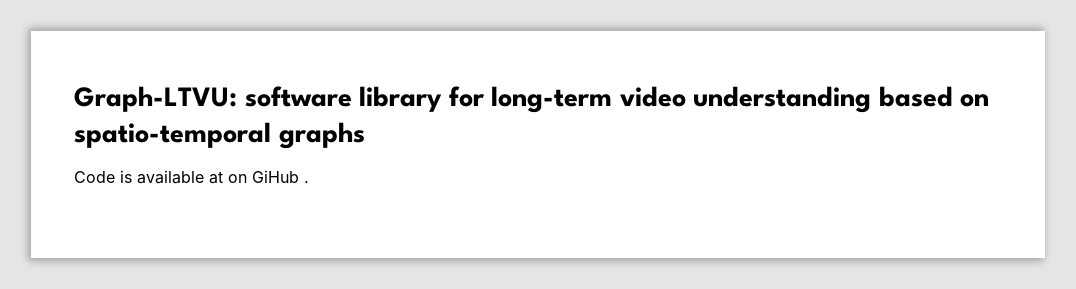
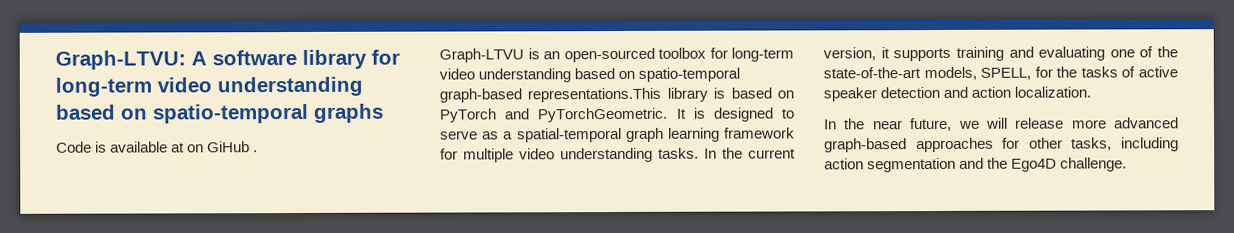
(237, 99) none -> [191,51,207,66] A
(309, 181) none -> [439,47,794,63] [439,67,741,83] [439,87,794,103] [439,107,795,123] [440,127,795,143] [440,147,796,163] [823,46,1178,62] [823,66,1178,81] [823,86,1092,102] [824,117,1179,132] [824,137,1179,153] [824,157,1128,173] // Graph-LTVU is an open-sourced toolbox for long-term video understanding based on spatio-temporal graph-based representations.This library is based on PyTorch and PyTorchGeometric. It is designed to serve as a spatial-temporal graph learning framework for multiple video understanding tasks. In the current version, it supports training and evaluating one of the state-of-the-art models, SPELL, for the tasks of active speaker detection and action localization. // In the near future, we will release more advanced graph-based approaches for other tasks, including action segmentation and the Ego4D challenge.

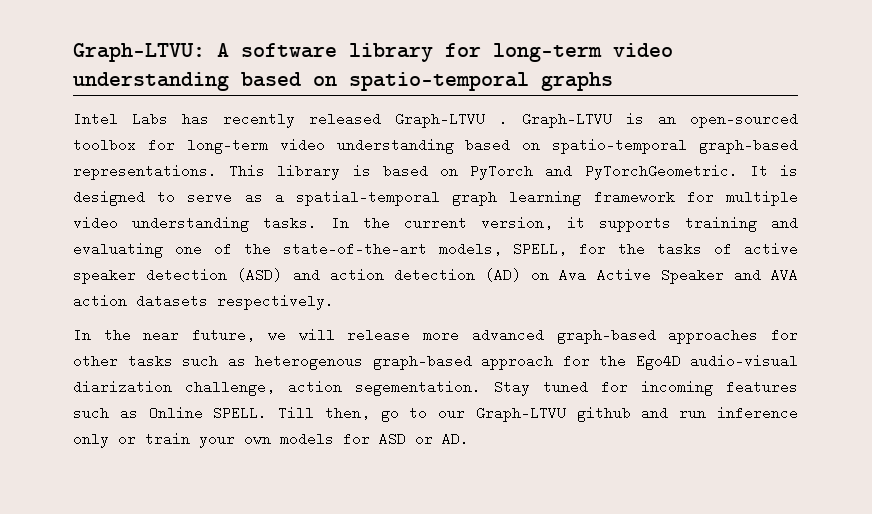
[56,141,251,153] Code is available at on GiHub -> [73,112,485,128] Intel Labs has recently released Graph-LTVU
(259, 151) // -> (508, 119) none
[527,87,662,103] representations.This -> [73,164,266,180] representations. This
(941, 92) none -> [237,268,283,282] (ASD)
[1014,86,1092,98] localization. -> [393,268,798,284] [73,294,334,310] detection (AD) on Ava Active Speaker and AVA action datasets respectively.
[1071,137,1179,152] [824,157,1128,173] tasks, including action segmentation and the Ego4D challenge. -> [127,354,798,370] [73,380,798,396] [73,406,798,422] [73,432,469,448] tasks such as heterogenous graph-based approach for the Ego4D audio-visual diarization challenge, action segementation. Stay tuned for incoming features such as Online SPELL. Till then, go to our Graph-LTVU github and run inference only or train your own models for ASD or AD.

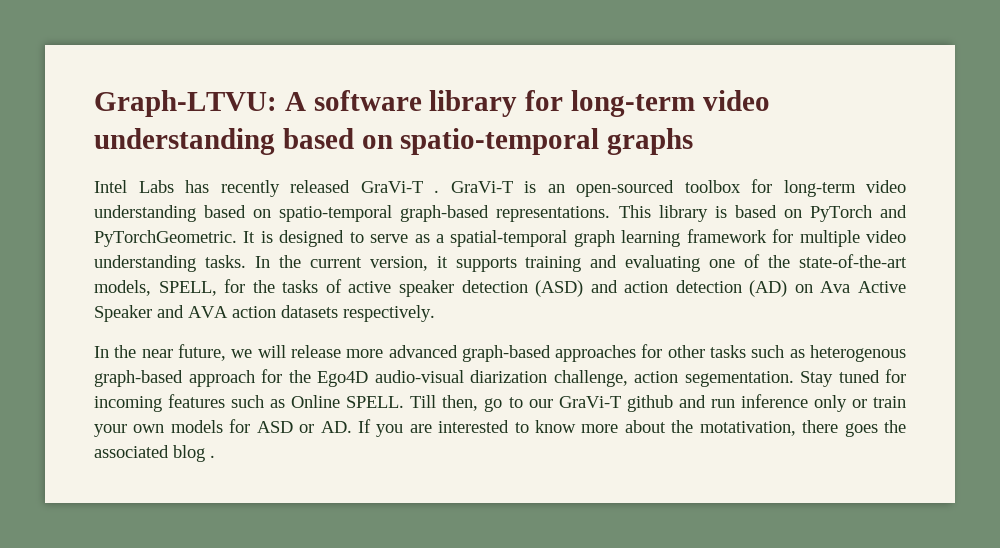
[395,112,612,128] Graph-LTVU . Graph-LTVU -> [360,181,513,193] GraVi-T . GraVi-T
[475,406,566,422] Graph-LTVU -> [558,396,621,408] GraVi-T
(469, 439) none -> [357,419,907,437] [94,445,215,462] If you are interested to know more about the motativation, there goes the associated blog .

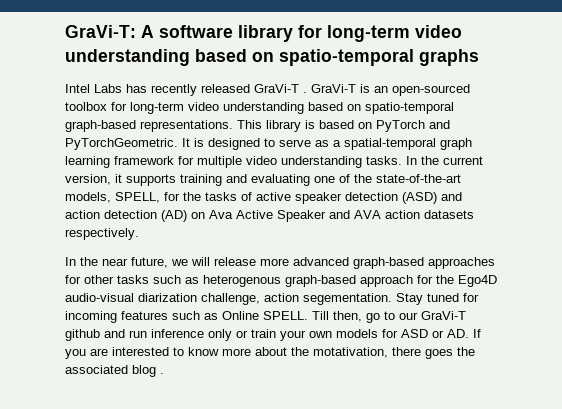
[94,90,277,117] Graph-LTVU: -> [65,25,136,38] GraVi-T:

